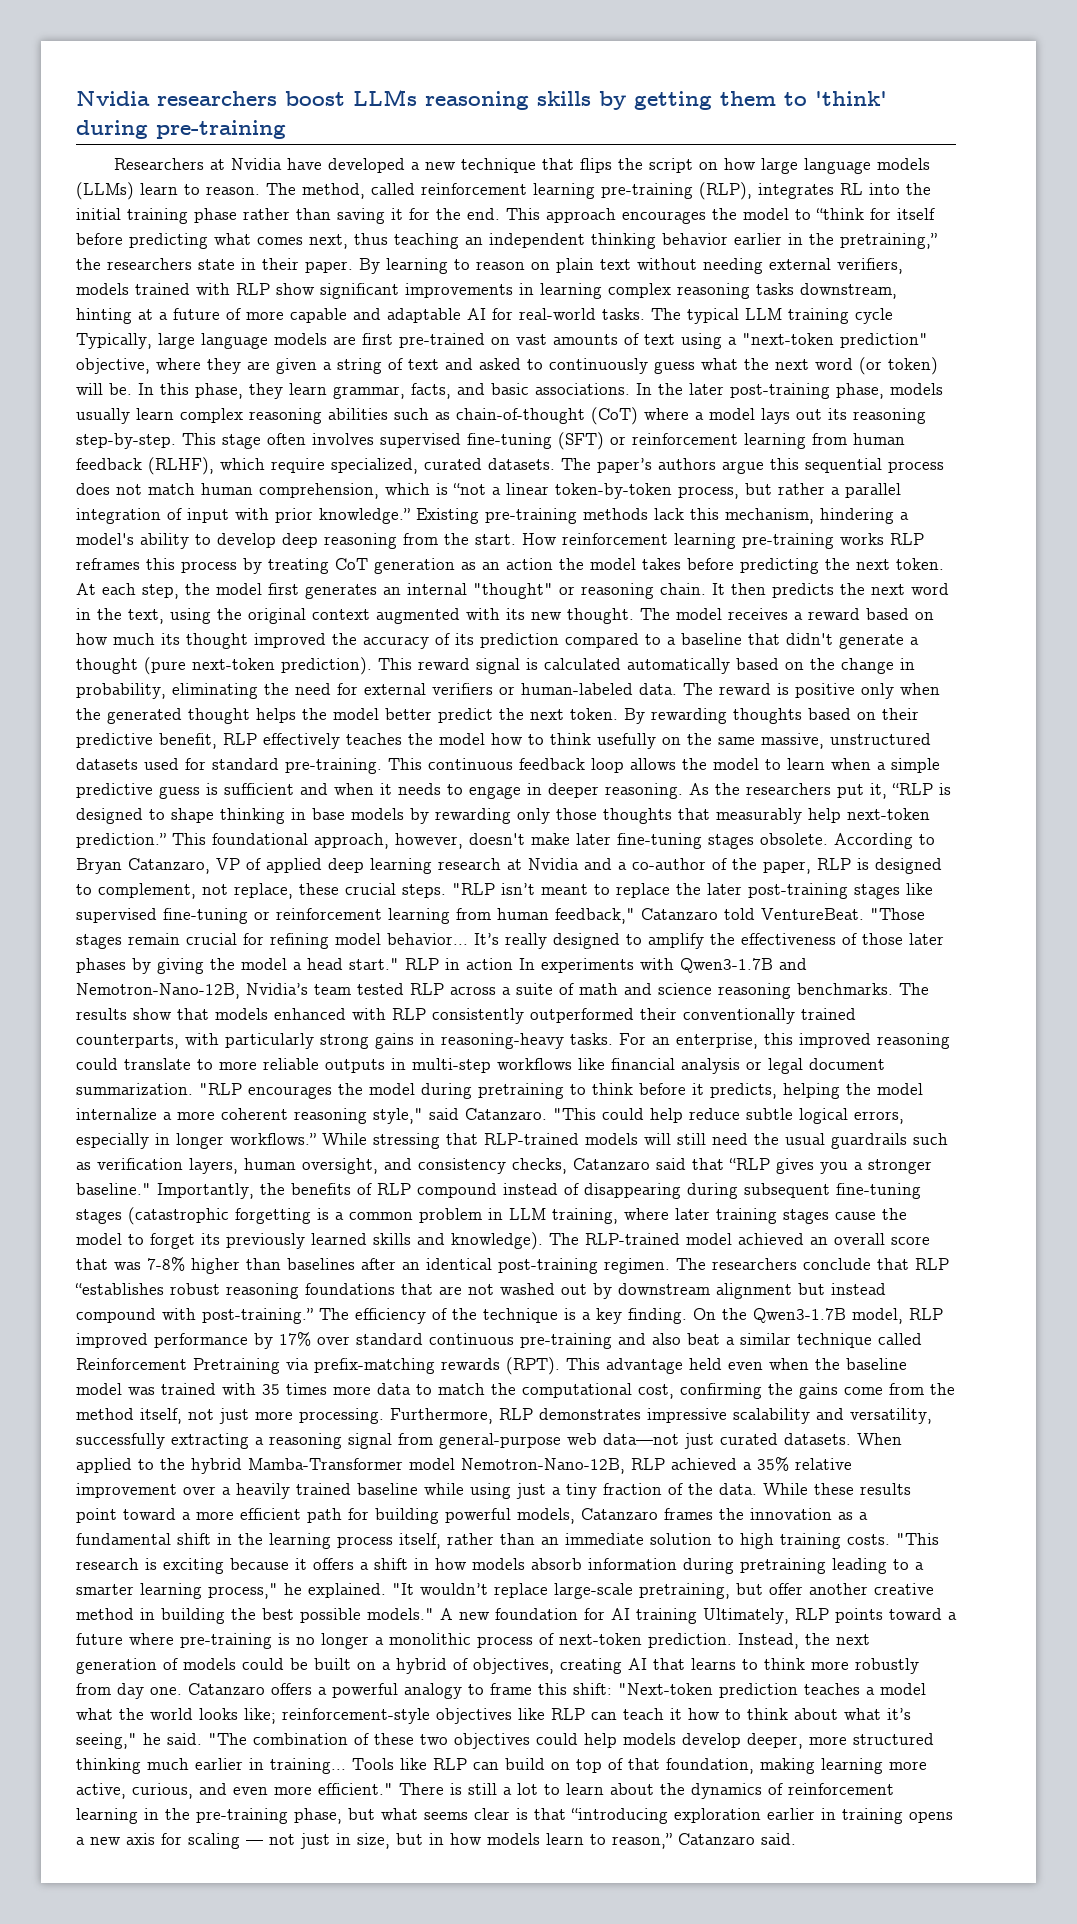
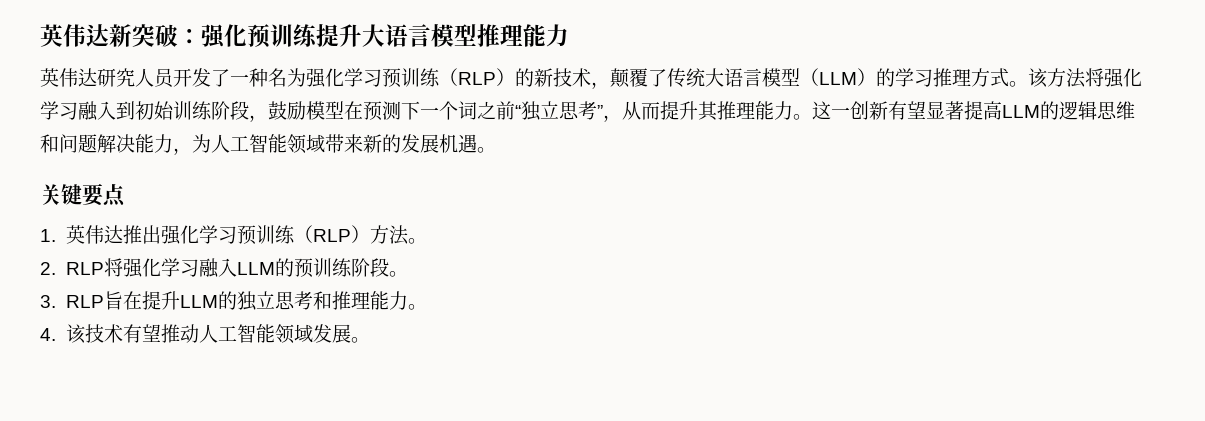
[76,89,887,110] [76,120,286,139] [113,158,930,174] [76,182,931,200] [76,208,935,224] [76,233,937,249] [76,258,903,274] [76,283,897,299] [76,308,893,324] [76,333,928,349] [76,357,938,375] [76,383,943,399] [76,407,926,425] [76,432,905,450] [76,457,944,475] [76,483,901,499] [76,508,909,524] [76,533,924,549] [76,558,944,574] [76,583,949,599] [76,608,934,624] [76,633,919,649] [76,657,915,675] [76,683,940,699] [76,708,919,724] [76,733,931,749] [76,758,940,774] [76,783,951,799] [76,808,930,824] [76,833,935,849] [76,858,942,874] [76,883,933,899] [76,908,925,924] [76,933,944,949] [76,958,807,974] [76,983,929,999] [76,1008,856,1024] [76,1033,950,1049] [76,1058,885,1074] [76,1083,923,1099] [76,1108,904,1124] [76,1133,948,1149] [76,1158,932,1174] [76,1183,921,1199] [76,1207,907,1225] [76,1232,930,1250] [76,1257,949,1274] [75,1283,886,1299] [76,1308,943,1324] [76,1332,922,1349] [76,1357,907,1375] [76,1383,955,1399] [76,1408,932,1424] [76,1433,902,1449] [76,1457,852,1474] [76,1483,911,1499] [76,1508,868,1524] [76,1533,939,1549] [76,1558,924,1574] [76,1583,934,1599] [76,1608,957,1624] [76,1633,870,1649] [76,1658,919,1674] [76,1683,926,1699] [76,1708,911,1724] [76,1733,934,1749] [76,1758,927,1774] [76,1783,894,1799] [76,1808,953,1824] [76,1833,796,1849] Nvidia researchers boost LLMs reasoning skills by getting them to 'think' during pre-training // Researchers at Nvidia have developed a new technique that flips the script on how large language models (LLMs) learn to reason. The method, called reinforcement learning pre-training (RLP), integrates RL into the initial training phase rather than saving it for the end. This approach encourages the model to “think for itself before predicting what comes next, thus teaching an independent thinking behavior earlier in the pretraining,” the researchers state in their paper. By learning to reason on plain text without needing external verifiers, models trained with RLP show significant improvements in learning complex reasoning tasks downstream, hinting at a future of more capable and adaptable AI for real-world tasks. The typical LLM training cycle Typically, large language models are first pre-trained on vast amounts of text using a "next-token prediction" objective, where they are given a string of text and asked to continuously guess what the next word (or token) will be. In this phase, they learn grammar, facts, and basic associations. In the later post-training phase, models usually learn complex reasoning abilities such as chain-of-thought (CoT) where a model lays out its reasoning step-by-step. This stage often involves supervised fine-tuning (SFT) or reinforcement learning from human feedback (RLHF), which require specialized, curated datasets. The paper’s authors argue this sequential process does not match human comprehension, which is “not a linear token-by-token process, but rather a parallel integration of input with prior knowledge.” Existing pre-training methods lack this mechanism, hindering a model's ability to develop deep reasoning from the start. How reinforcement learning pre-training works RLP reframes this process by treating CoT generation as an action the model takes before predicting the next token. At each step, the model first generates an internal "thought" or reasoning chain. It then predicts the next word in the text, using the original context augmented with its new thought. The model receives a reward based on how much its thought improved the accuracy of its prediction compared to a baseline that didn't generate a thought (pure next-token prediction). This reward signal is calculated automatically based on the change in probability, eliminating the need for external verifiers or human-labeled data. The reward is positive only when the generated thought helps the model better predict the next token. By rewarding thoughts based on their predictive benefit, RLP effectively teaches the model how to think usefully on the same massive, unstructured datasets used for standard pre-training. This continuous feedback loop allows the model to learn when a simple predictive guess is sufficient and when it needs to engage in deeper reasoning. As the researchers put it, “RLP is designed to shape thinking in base models by rewarding only those thoughts that measurably help next-token prediction.” This foundational approach, however, doesn't make later fine-tuning stages obsolete. According to Bryan Catanzaro, VP of applied deep learning research at Nvidia and a co-author of the paper, RLP is designed to complement, not replace, these crucial steps. "RLP isn’t meant to replace the later post-training stages like supervised fine-tuning or reinforcement learning from human feedback," Catanzaro told VentureBeat. "Those stages remain crucial for refining model behavior... It’s really designed to amplify the effectiveness of those later phases by giving the model a head start." RLP in action In experiments with Qwen3-1.7B and Nemotron-Nano-12B, Nvidia’s team tested RLP across a suite of math and science reasoning benchmarks. The results show that models enhanced with RLP consistently outperformed their conventionally trained counterparts, with particularly strong gains in reasoning-heavy tasks. For an enterprise, this improved reasoning could translate to more reliable outputs in multi-step workflows like financial analysis or legal document summarization. "RLP encourages the model during pretraining to think before it predicts, helping the model internalize a more coherent reasoning style," said Catanzaro. "This could help reduce subtle logical errors, especially in longer workflows.” While stressing that RLP-trained models will still need the usual guardrails such as verification layers, human oversight, and consistency checks, Catanzaro said that “RLP gives you a stronger baseline." Importantly, the benefits of RLP compound instead of disappearing during subsequent fine-tuning stages (catastrophic forgetting is a common problem in LLM training, where later training stages cause the model to forget its previously learned skills and knowledge). The RLP-trained model achieved an overall score that was 7-8% higher than baselines after an identical post-training regimen. The researchers conclude that RLP “establishes robust reasoning foundations that are not washed out by downstream alignment but instead compound with post-training.” The efficiency of the technique is a key finding. On the Qwen3-1.7B model, RLP improved performance by 17% over standard continuous pre-training and also beat a similar technique called Reinforcement Pretraining via prefix-matching rewards (RPT). This advantage held even when the baseline model was trained with 35 times more data to match the computational cost, confirming the gains come from the method itself, not just more processing. Furthermore, RLP demonstrates impressive scalability and versatility, successfully extracting a reasoning signal from general-purpose web data—not just curated datasets. When applied to the hybrid Mamba-Transformer model Nemotron-Nano-12B, RLP achieved a 35% relative improvement over a heavily trained baseline while using just a tiny fraction of the data. While these results point toward a more efficient path for building powerful models, Catanzaro frames the innovation as a fundamental shift in the learning process itself, rather than an immediate solution to high training costs. "This research is exciting because it offers a shift in how models absorb information during pretraining leading to a smarter learning process," he explained. "It wouldn’t replace large-scale pretraining, but offer another creative method in building the best possible models." A new foundation for AI training Ultimately, RLP points toward a future where pre-training is no longer a monolithic process of next-token prediction. Instead, the next generation of models could be built on a hybrid of objectives, creating AI that learns to think more robustly from day one. Catanzaro offers a powerful analogy to frame this shift: "Next-token prediction teaches a model what the world looks like; reinforcement-style objectives like RLP can teach it how to think about what it’s seeing," he said. "The combination of these two objectives could help models develop deeper, more structured thinking much earlier in training... Tools like RLP can build on top of that foundation, making learning more active, curious, and even more efficient." There is still a lot to learn about the dynamics of reinforcement learning in the pre-training phase, but what seems clear is that “introducing exploration earlier in training opens a new axis for scaling — not just in size, but in how models learn to reason,” Catanzaro said. -> [40,24,569,49] [40,68,1142,89] [40,101,1135,122] [40,134,496,155] [40,183,126,207] [40,225,427,245] [40,258,408,278] [40,291,427,311] [40,324,370,344] 英伟达新突破：强化预训练提升大语言模型推理能力 // 英伟达研究人员开发了一种名为强化学习预训练（RLP）的新技术，颠覆了传统大语言模型（LLM）的学习推理方式。该方法将强化学习融入到初始训练阶段，鼓励模型在预测下一个词之前“独立思考”，从而提升其推理能力。这一创新有望显著提高LLM的逻辑思维和问题解决能力，为人工智能领域带来新的发展机遇。 // 关键要点 // 1.英伟达推出强化学习预训练（RLP）方法。 // 2. RLP将强化学习融入LLM的预训练阶段。 // 3. RLP旨在提升LLM的独立思考和推理能力。 // 4.该技术有望推动人工智能领域发展。

